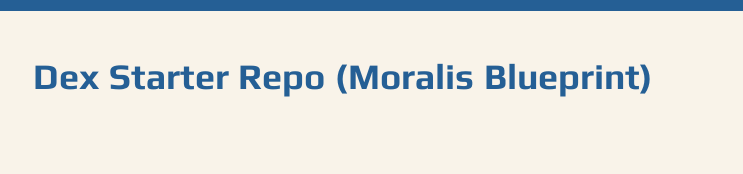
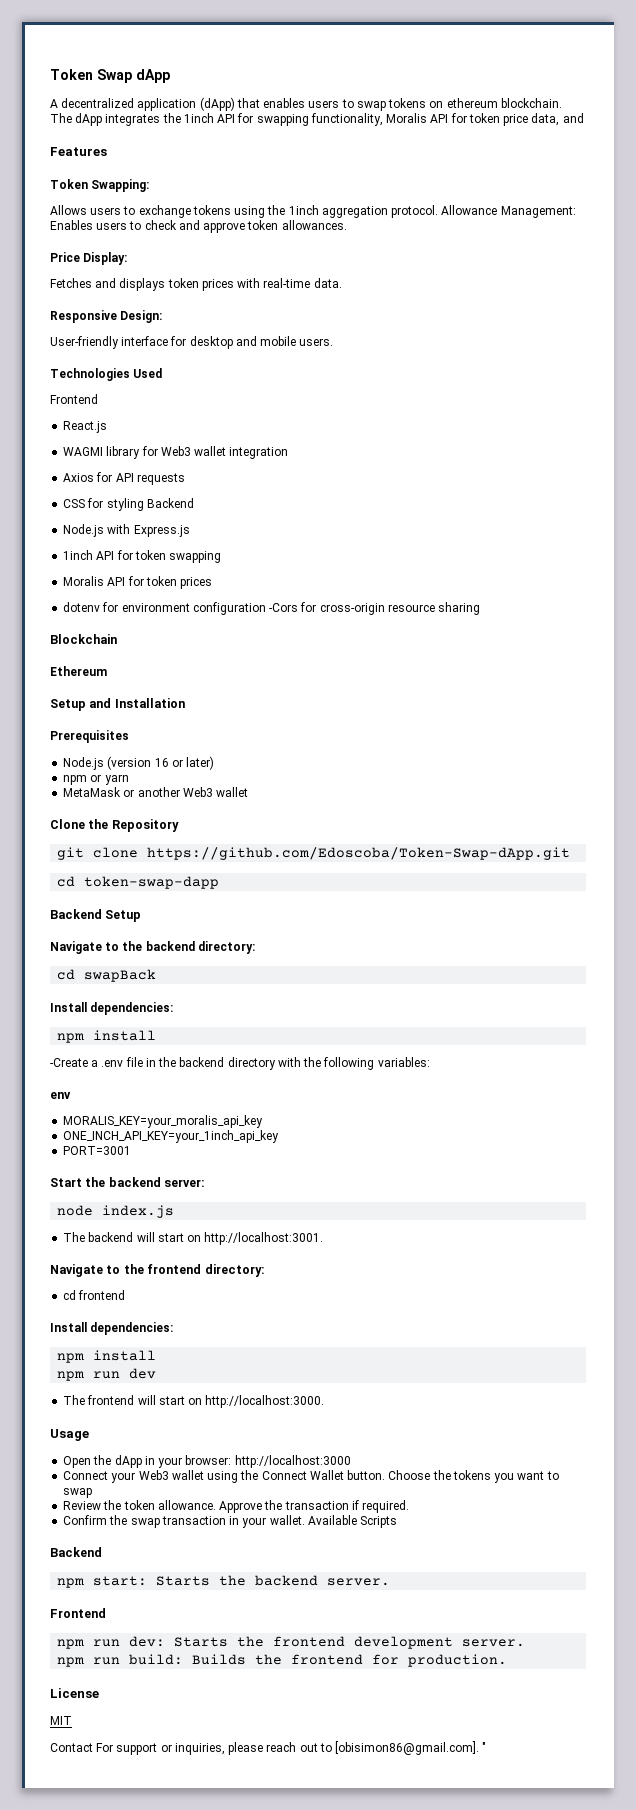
[33,63,653,97] Dex Starter Repo (Moralis Blueprint) -> [50,69,170,83] [50,97,562,111] [50,113,584,126] [50,147,107,156] [50,179,150,192] [50,205,576,218] [50,220,347,233] [50,252,128,265] [50,278,342,291] [50,310,163,323] [50,336,334,349] [50,368,163,381] [50,394,98,404] [63,421,108,433] [63,446,289,459] [63,472,185,485] [63,498,194,511] [63,524,190,537] [63,550,222,563] [63,576,213,589] [63,602,481,615] [50,634,117,644] [50,666,107,676] [50,698,185,711] [50,730,129,743] [63,756,215,770] [63,774,129,785] [63,787,249,797] [50,819,179,832] [57,847,571,860] [57,876,220,889] [50,909,142,922] [50,941,255,954] [57,969,157,982] [50,1002,174,1015] [57,1030,157,1043] [50,1057,430,1070] [50,1092,71,1099] [63,1115,264,1128] [63,1130,280,1143] [63,1146,132,1155] [50,1177,206,1187] [57,1205,175,1218] [63,1232,324,1245] [50,1264,265,1277] [63,1290,126,1300] [50,1322,174,1335] [57,1350,157,1363] [57,1368,157,1381] [63,1395,325,1408] [50,1429,89,1441] [63,1455,351,1468] [63,1470,559,1483] [63,1488,93,1498] [63,1500,410,1513] [63,1515,398,1528] [50,1547,102,1557] [57,1575,391,1588] [50,1608,106,1618] [57,1636,526,1649] [57,1654,508,1667] [50,1688,99,1698] [50,1716,72,1725] [50,1741,487,1755] Token Swap dApp // A decentralized application (dApp) that enables users to swap tokens on ethereum blockchain. The dApp integrates the 1inch API for swapping functionality, Moralis API for token price data, and // Features // Token Swapping: // Allows users to exchange tokens using the 1inch aggregation protocol. Allowance Management: Enables users to check and approve token allowances. // Price Display: // Fetches and displays token prices with real-time data. // Responsive Design: // User-friendly interface for desktop and mobile users. // Technologies Used // Frontend // React.js // WAGMI library for Web3 wallet integration // Axios for API requests // CSS for styling Backend // Node.js with Express.js // 1inch API for token swapping // Moralis API for token prices // dotenv for environment configuration -Cors for cross-origin resource sharing // Blockchain // Ethereum // Setup and Installation // Prerequisites // Node.js (version 16 or later) // npm or yarn // MetaMask or another Web3 wallet // Clone the Repository // git clone https://github.com/Edoscoba/Token-Swap-dApp.git // cd token-swap-dapp // Backend Setup // Navigate to the backend directory: // cd swapBack // Install dependencies: // npm install // -Create a .env file in the backend directory with the following variables: // env // MORALIS_KEY=your_moralis_api_key // ONE_INCH_API_KEY=your_1inch_api_key // PORT=3001 // Start the backend server: // node index.js // The backend will start on http://localhost:3001. // Navigate to the frontend directory: // cd frontend // Install dependencies: // npm install // npm run dev // The frontend will start on http://localhost:3000. // Usage // Open the dApp in your browser: http://localhost:3000 // Connect your Web3 wallet using the Connect Wallet button. Choose the tokens you want to swap // Review the token allowance. Approve the transaction if required. // Confirm the swap transaction in your wallet. Available Scripts // Backend // npm start: Starts the backend server. // Frontend // npm run dev: Starts the frontend development server. // npm run build: Builds the frontend for production. // License // MIT // Contact For support or inquiries, please reach out to [obisimon86@gmail.com]. "

